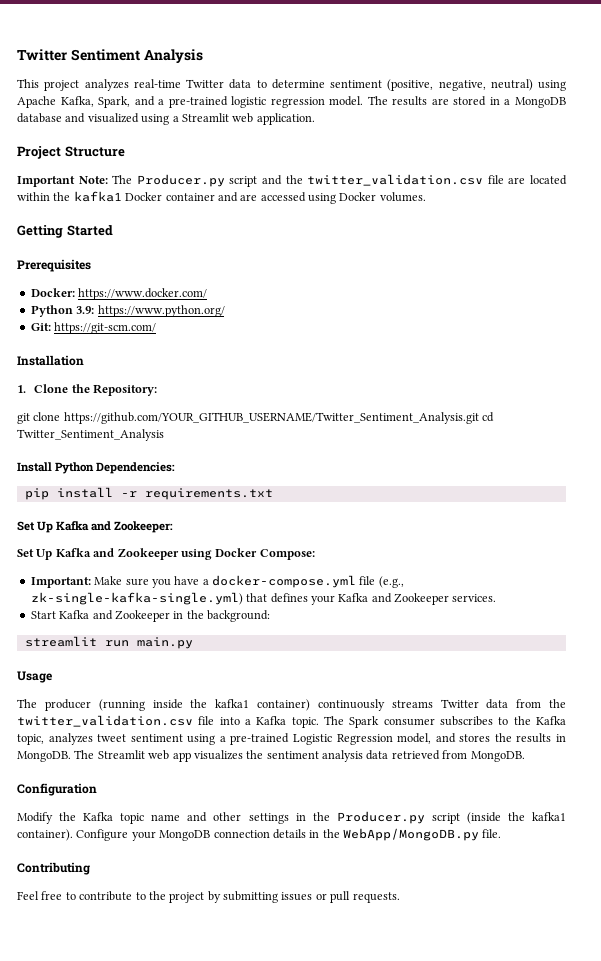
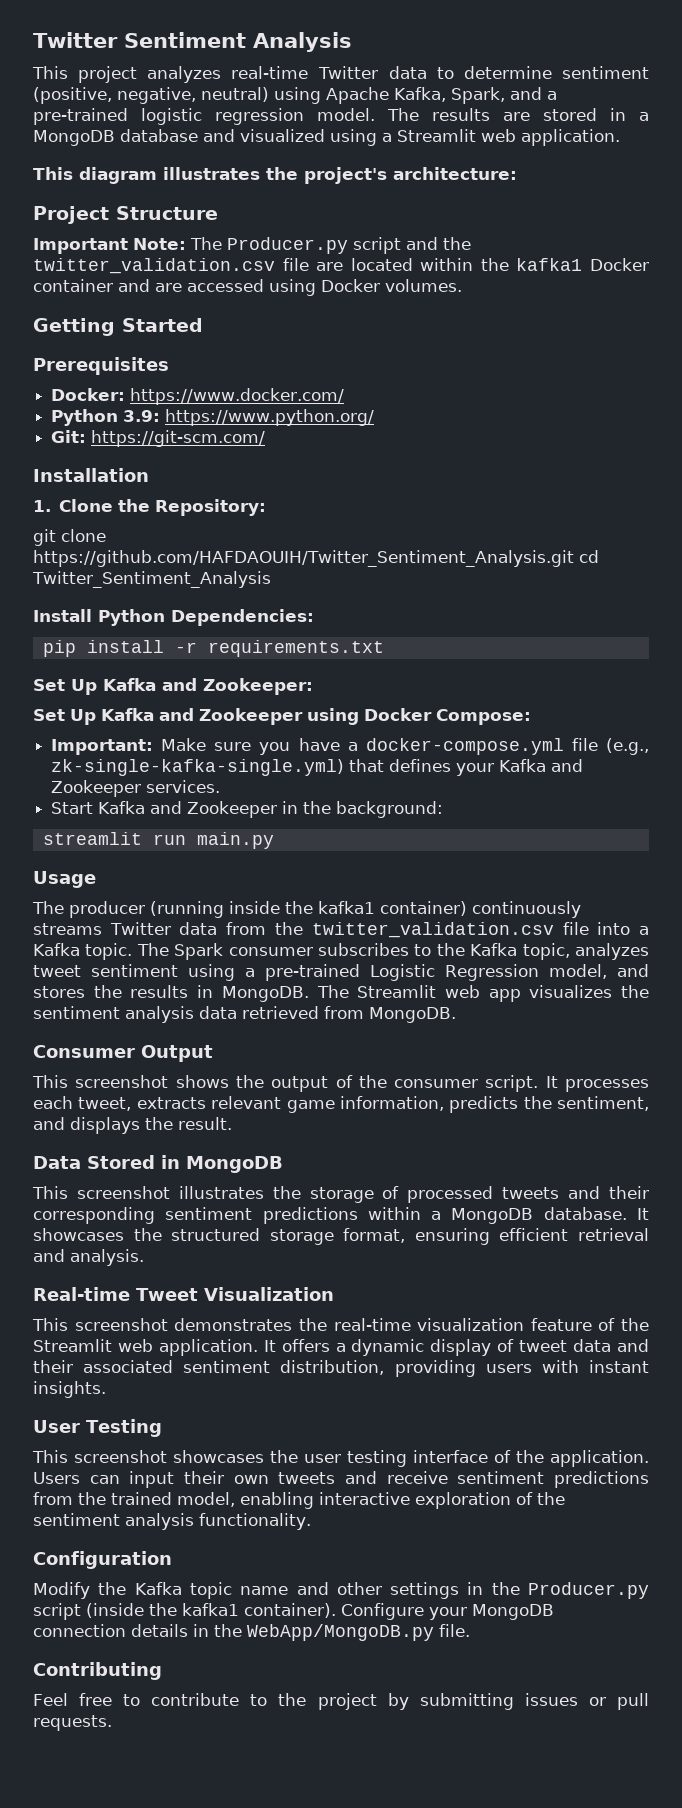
(315, 119) none -> [33,167,517,184] // This diagram illustrates the project's architecture:
[63,412,479,424] https://github.com/YOUR_GITHUB_USERNAME/Twitter_Sentiment_Analysis.git -> [33,550,574,567] https://github.com/HAFDAOUIH/Twitter_Sentiment_Analysis.git
(525, 756) none -> [33,1045,213,1062] [32,1075,649,1092] [33,1096,649,1113] [33,1117,232,1134] [33,1155,283,1173] [32,1186,650,1203] [33,1207,649,1224] [33,1228,649,1245] [33,1249,144,1266] [33,1287,334,1301] [32,1318,649,1331] [33,1339,649,1356] [33,1360,649,1377] [33,1381,106,1398] [33,1419,162,1437] [32,1450,649,1467] [33,1471,649,1488] [33,1492,565,1509] [33,1513,311,1530] // Consumer Output // This screenshot shows the output of the consumer script. It processes each tweet, extracts relevant game information, predicts the sentiment, and displays the result. // Data Stored in MongoDB // This screenshot illustrates the storage of processed tweets and their corresponding sentiment predictions within a MongoDB database. It showcases the structured storage format, ensuring efficient retrieval and analysis. // Real-time Tweet Visualization // This screenshot demonstrates the real-time visualization feature of the Streamlit web application. It offers a dynamic display of tweet data and their associated sentiment distribution, providing users with instant insights. // User Testing // This screenshot showcases the user testing interface of the application. Users can input their own tweets and receive sentiment predictions from the trained model, enabling interactive exploration of the sentiment analysis functionality.

